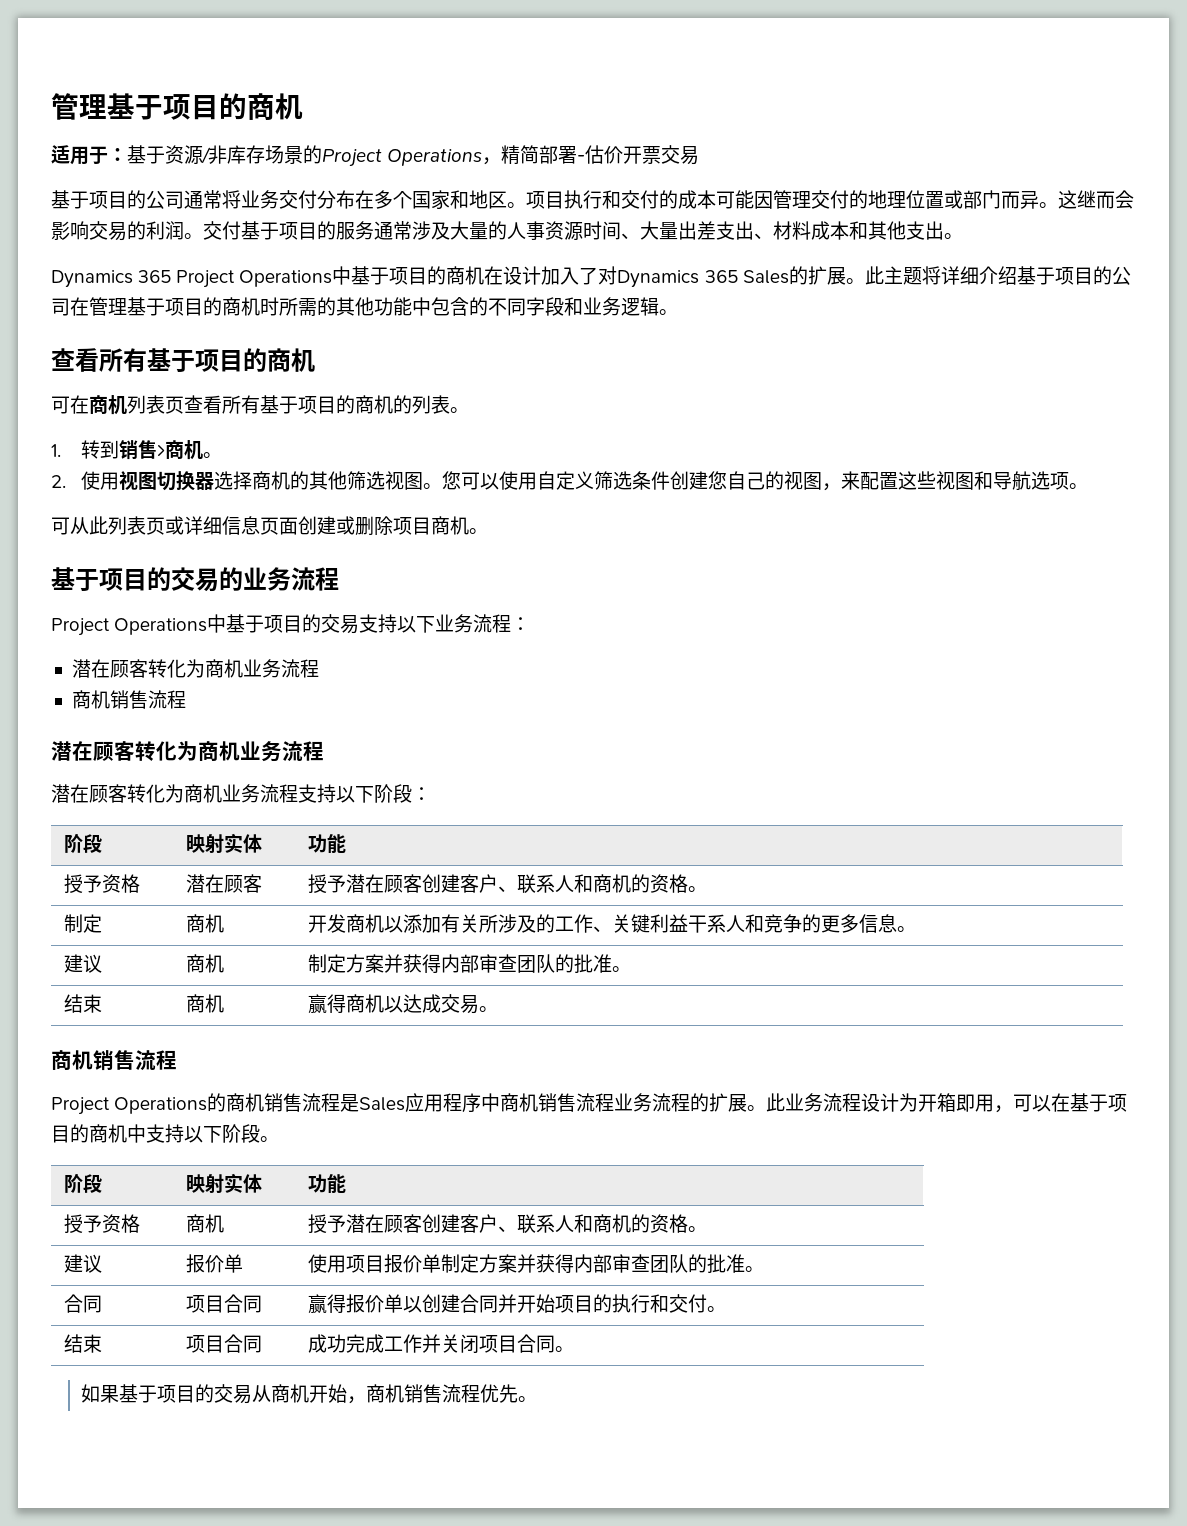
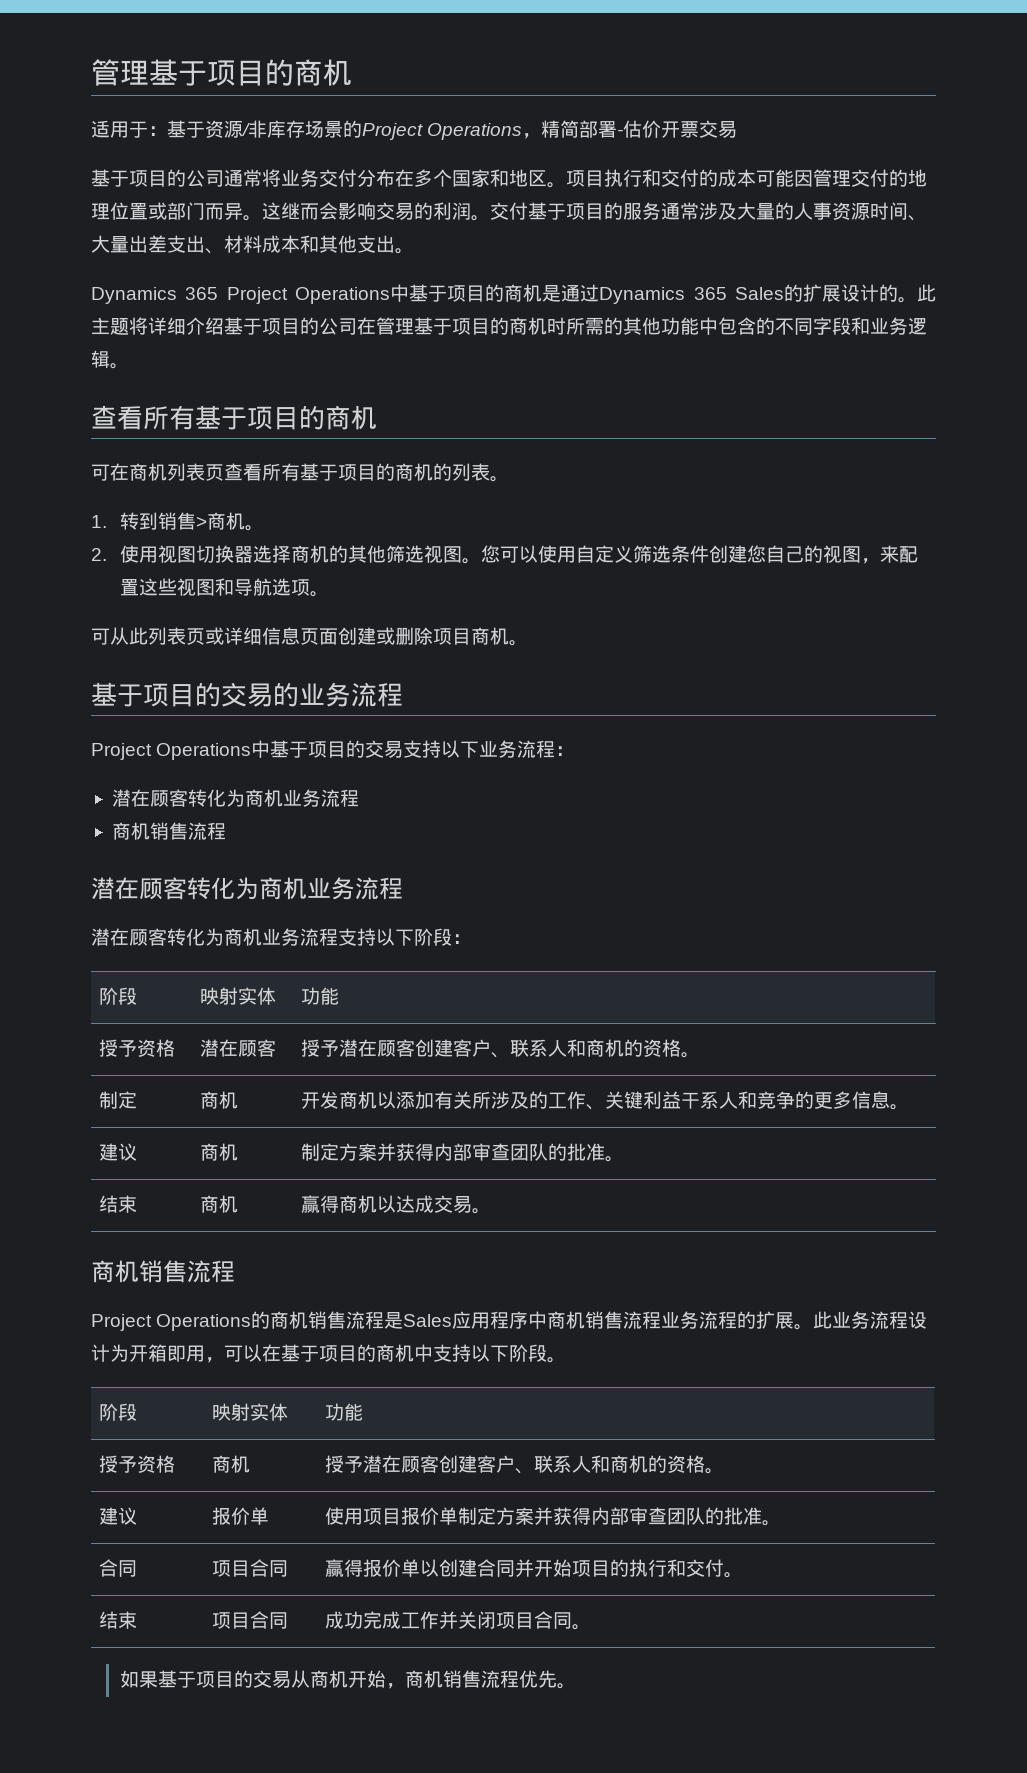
[484,266,618,285] 在设计加入了对 -> [542,284,600,302] 是通过
(846, 276) none -> [841,284,898,302] 设计的

